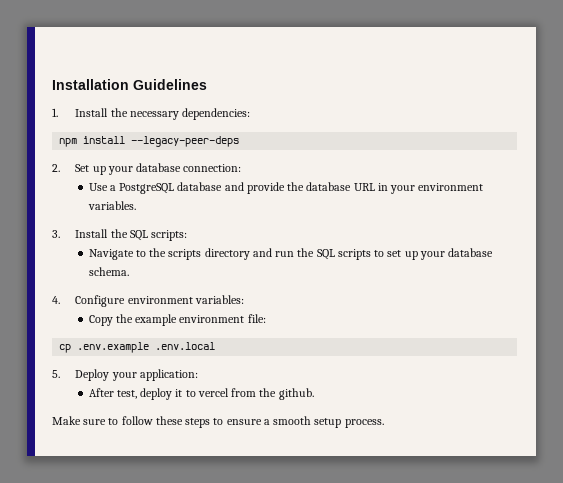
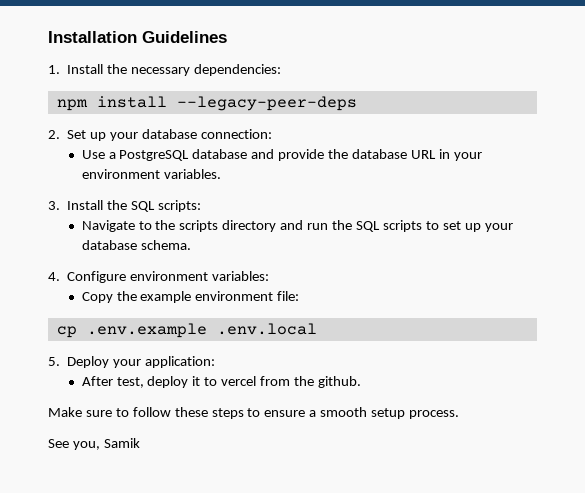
(384, 423) none -> [48,438,140,450] // See you, Samik

